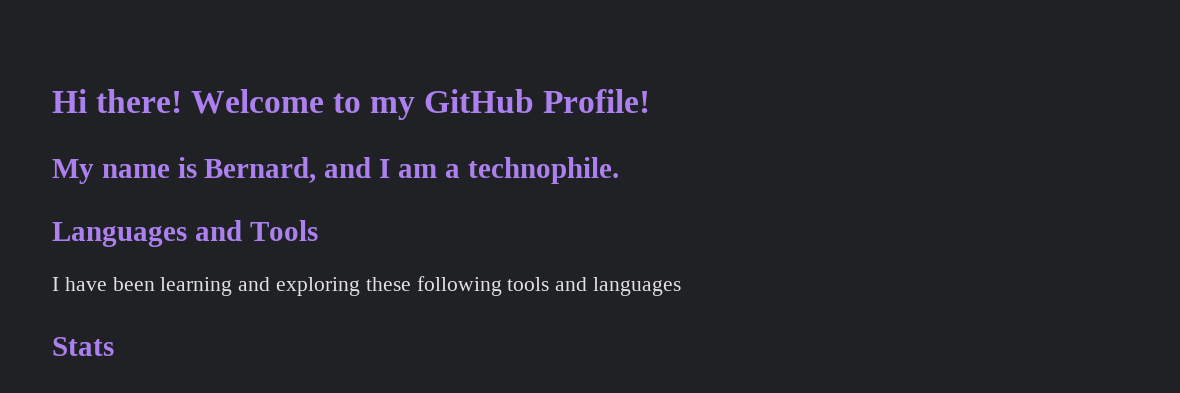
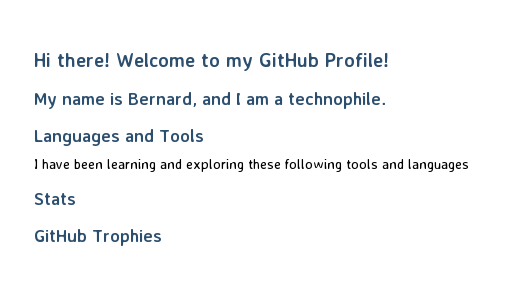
(114, 346) none -> [34,229,162,246] // GitHub Trophies

